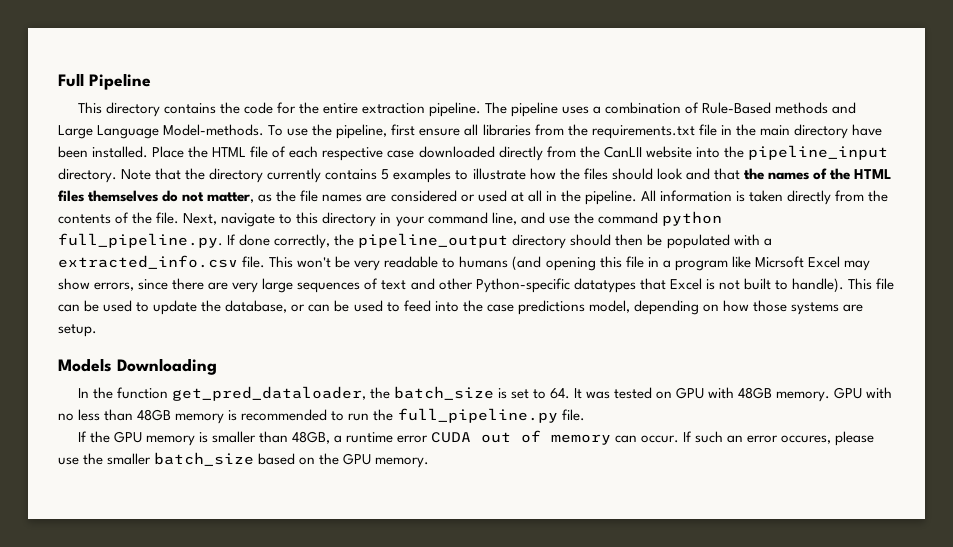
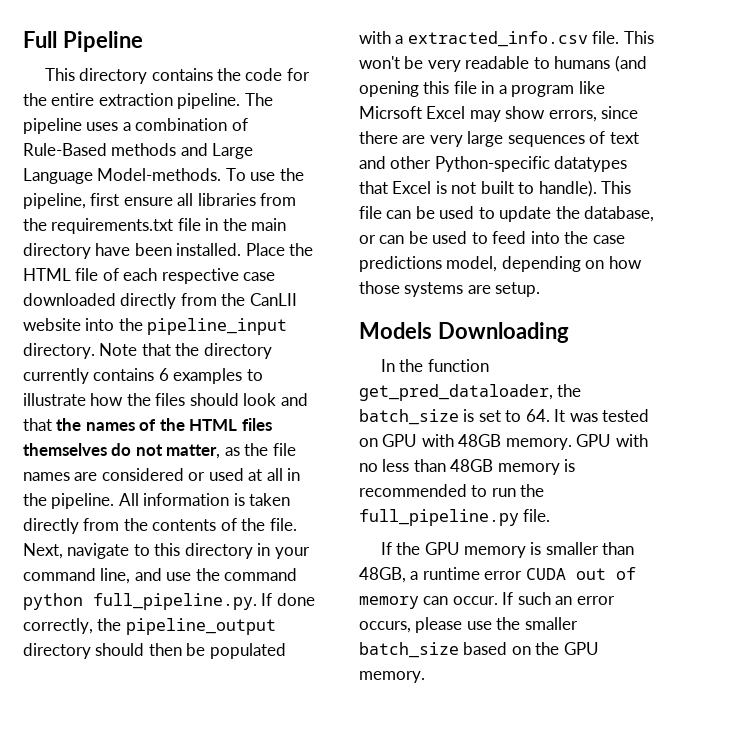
[381,169,390,180] 5 -> [158,368,169,381] 6
[781,435,832,444] occures, -> [359,621,411,633] occurs,

